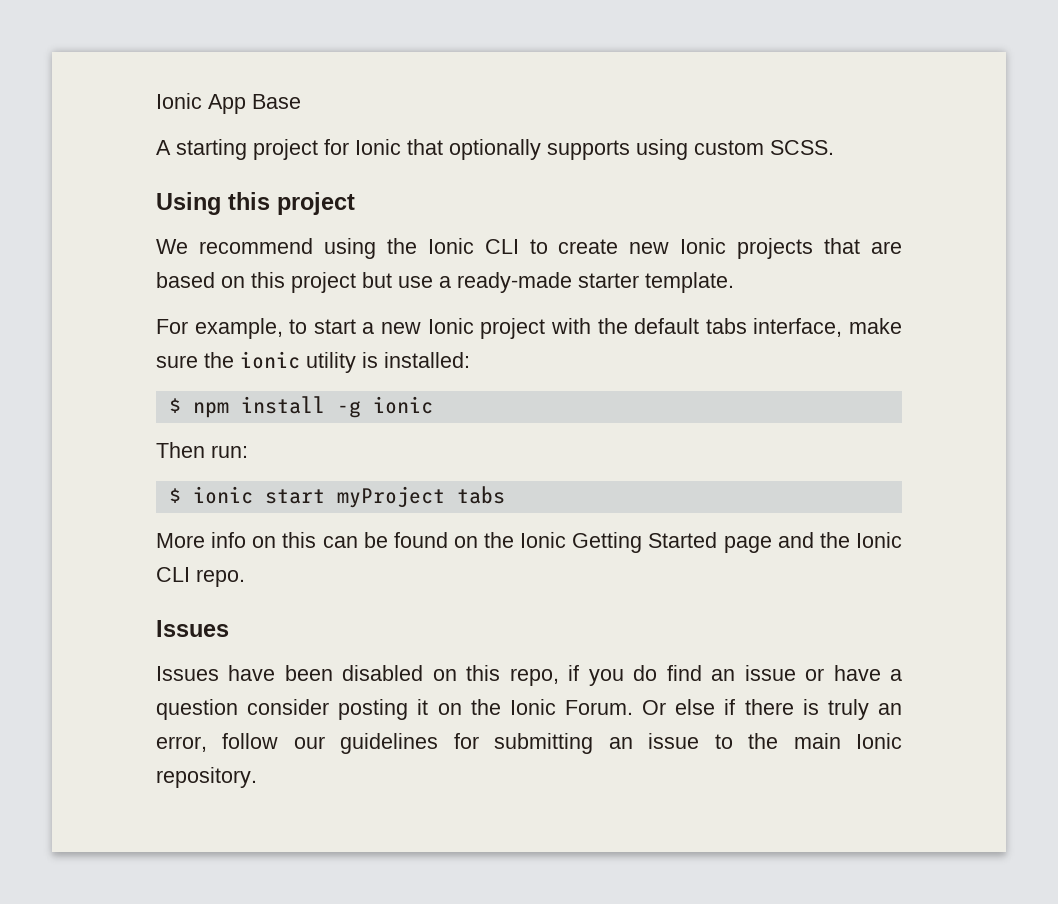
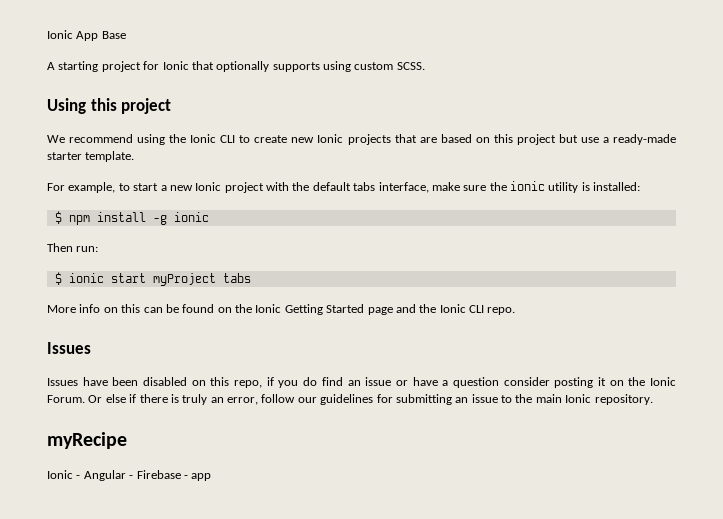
(257, 777) none -> [47,432,127,449] [47,470,212,481] // myRecipe // Ionic - Angular - Firebase - app

